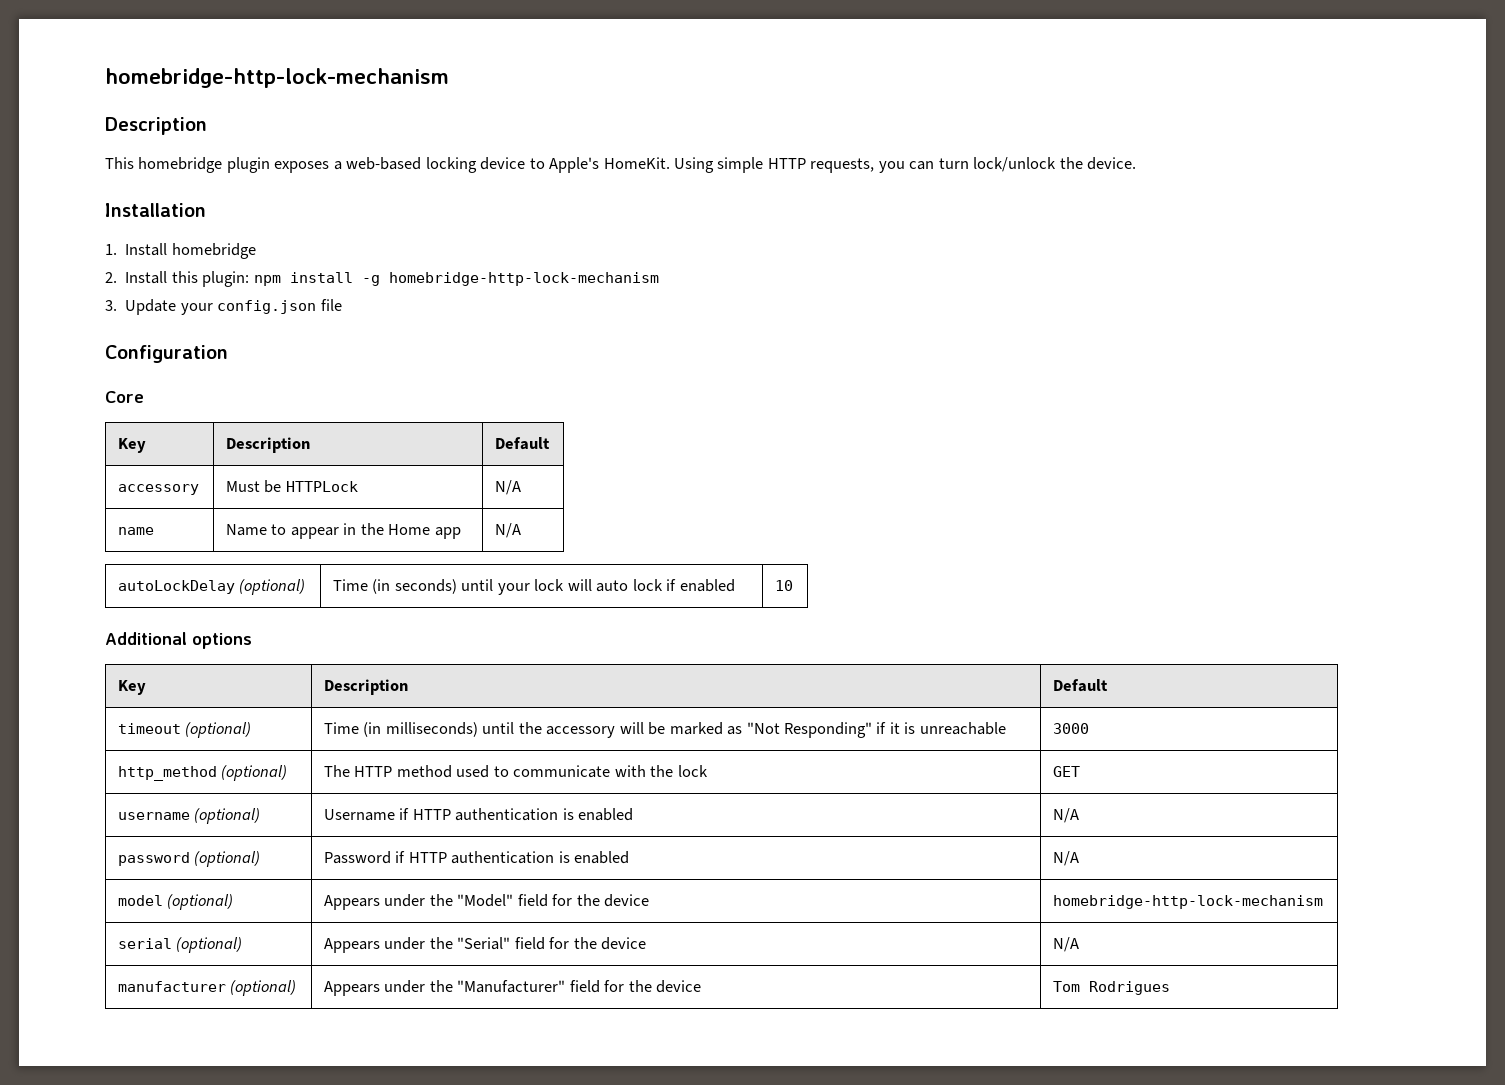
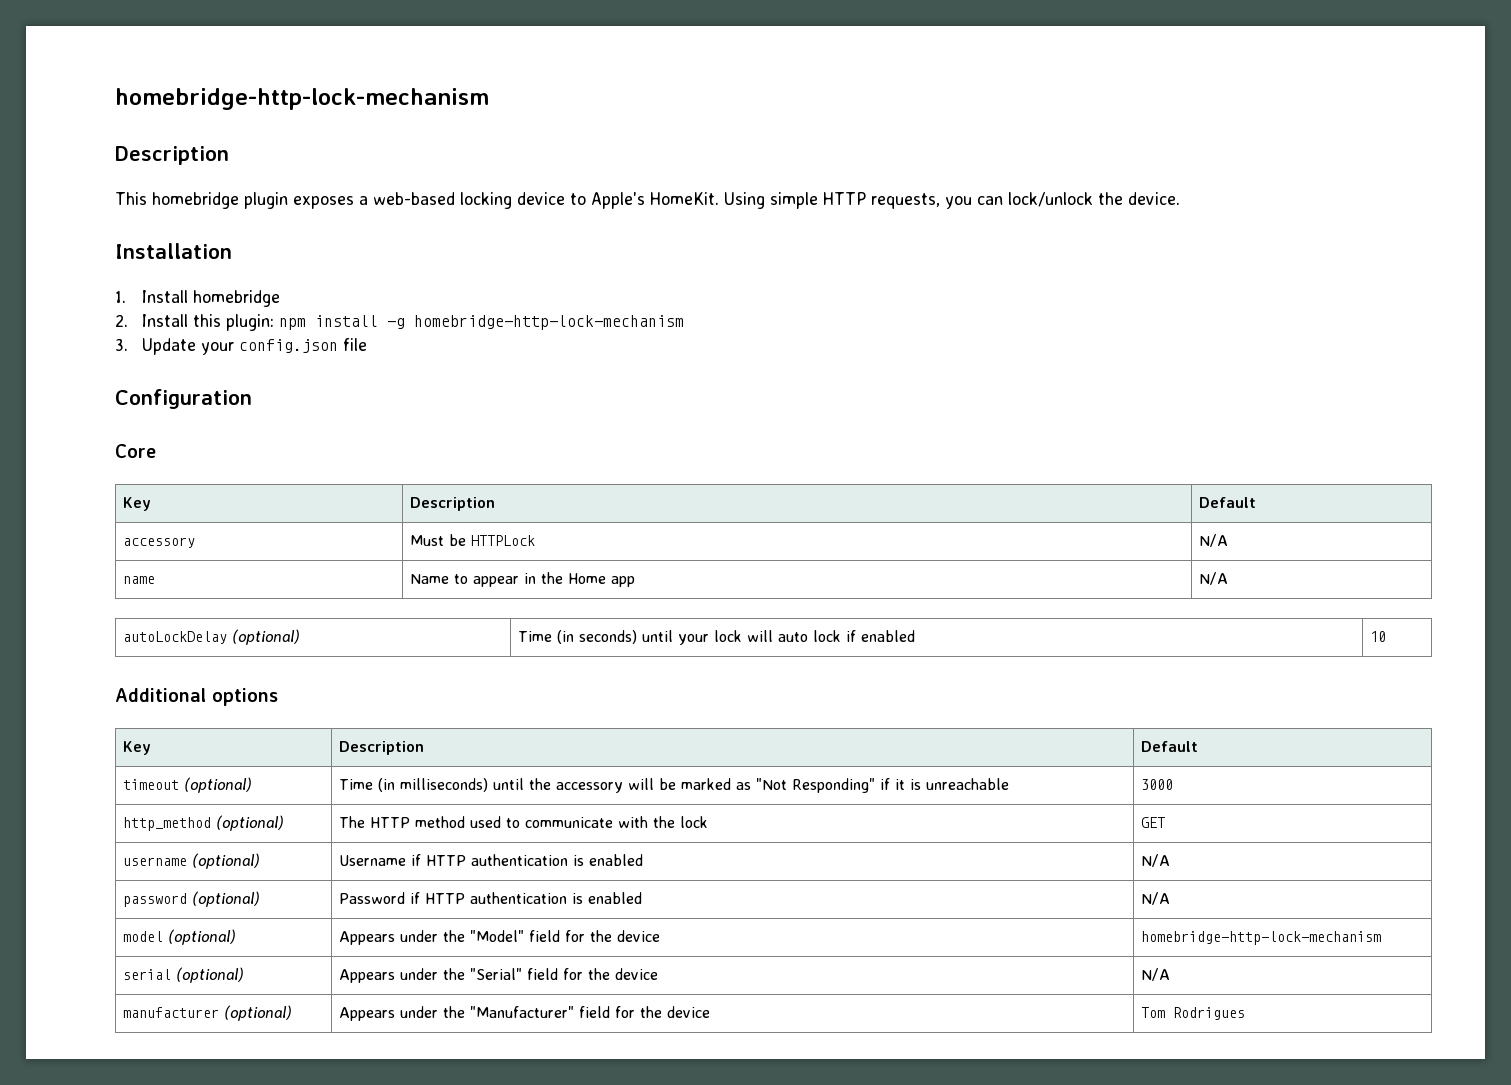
[938,158,969,169] turn -> (1003, 200) none

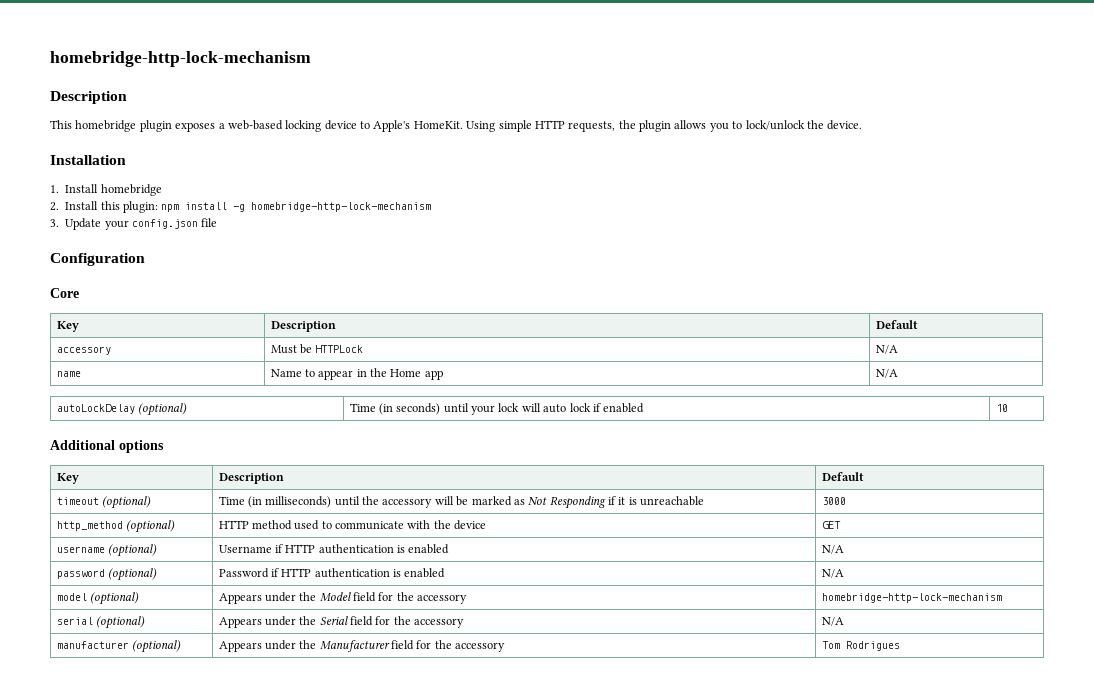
[945,196,1003,209] you can -> [618,120,743,132] the plugin allows you to
[756,778,876,793] "Not Responding" -> [528,496,606,509] Not Responding
[339,816,366,828] The -> (175, 526) none
[680,816,709,828] lock -> [454,520,487,530] device
[470,930,661,942] "Model" field for the device -> [319,592,468,604] Model field for the accessory
[470,968,659,980] "Serial" field for the device -> [319,616,465,628] Serial field for the accessory
[470,1006,711,1018] "Manufacturer" field for the device -> [319,640,506,652] Manufacturer field for the accessory

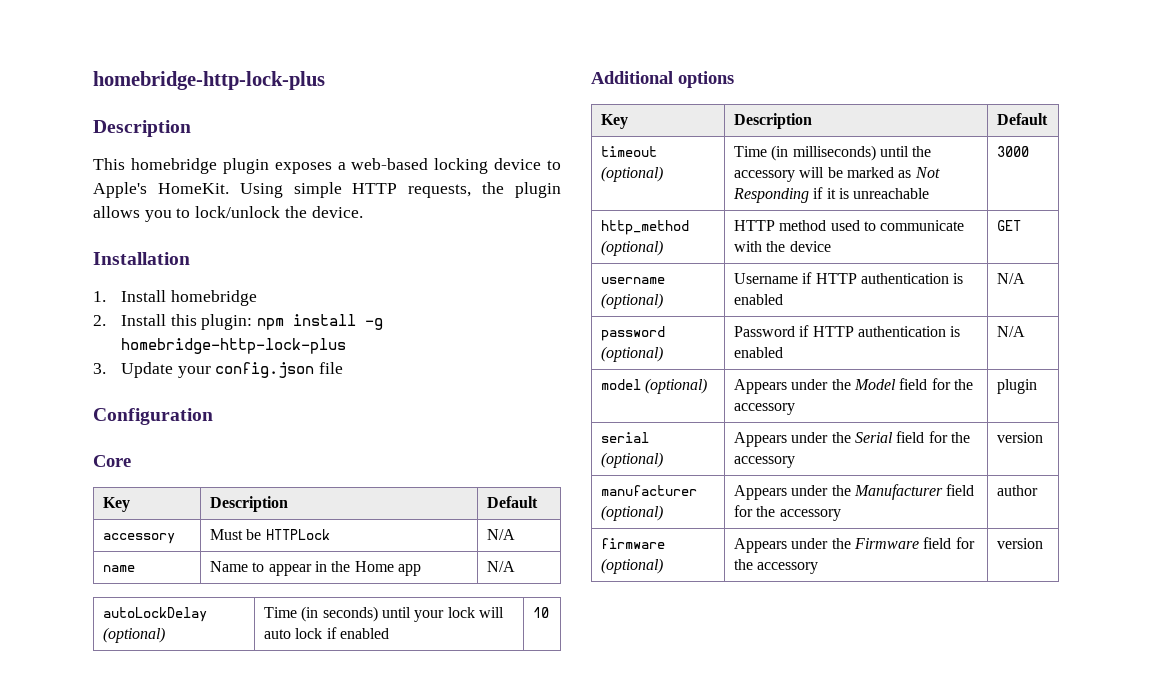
[50,51,311,67] homebridge-http-lock-mechanism -> [93,71,325,90] homebridge-http-lock-plus
[251,202,432,212] homebridge-http-lock-mechanism -> [120,338,346,354] homebridge-http-lock-plus
[821,593,1002,603] homebridge-http-lock-mechanism -> [996,379,1037,394] plugin
[821,617,844,626] N/A -> [996,432,1043,443] version
[821,641,900,651] Tom Rodrigues -> [996,485,1038,496] [600,538,665,549] [600,558,663,574] [733,537,975,553] [733,559,819,574] [996,538,1043,549] author // firmware (optional) | Appears under the Firmware field for the accessory | version

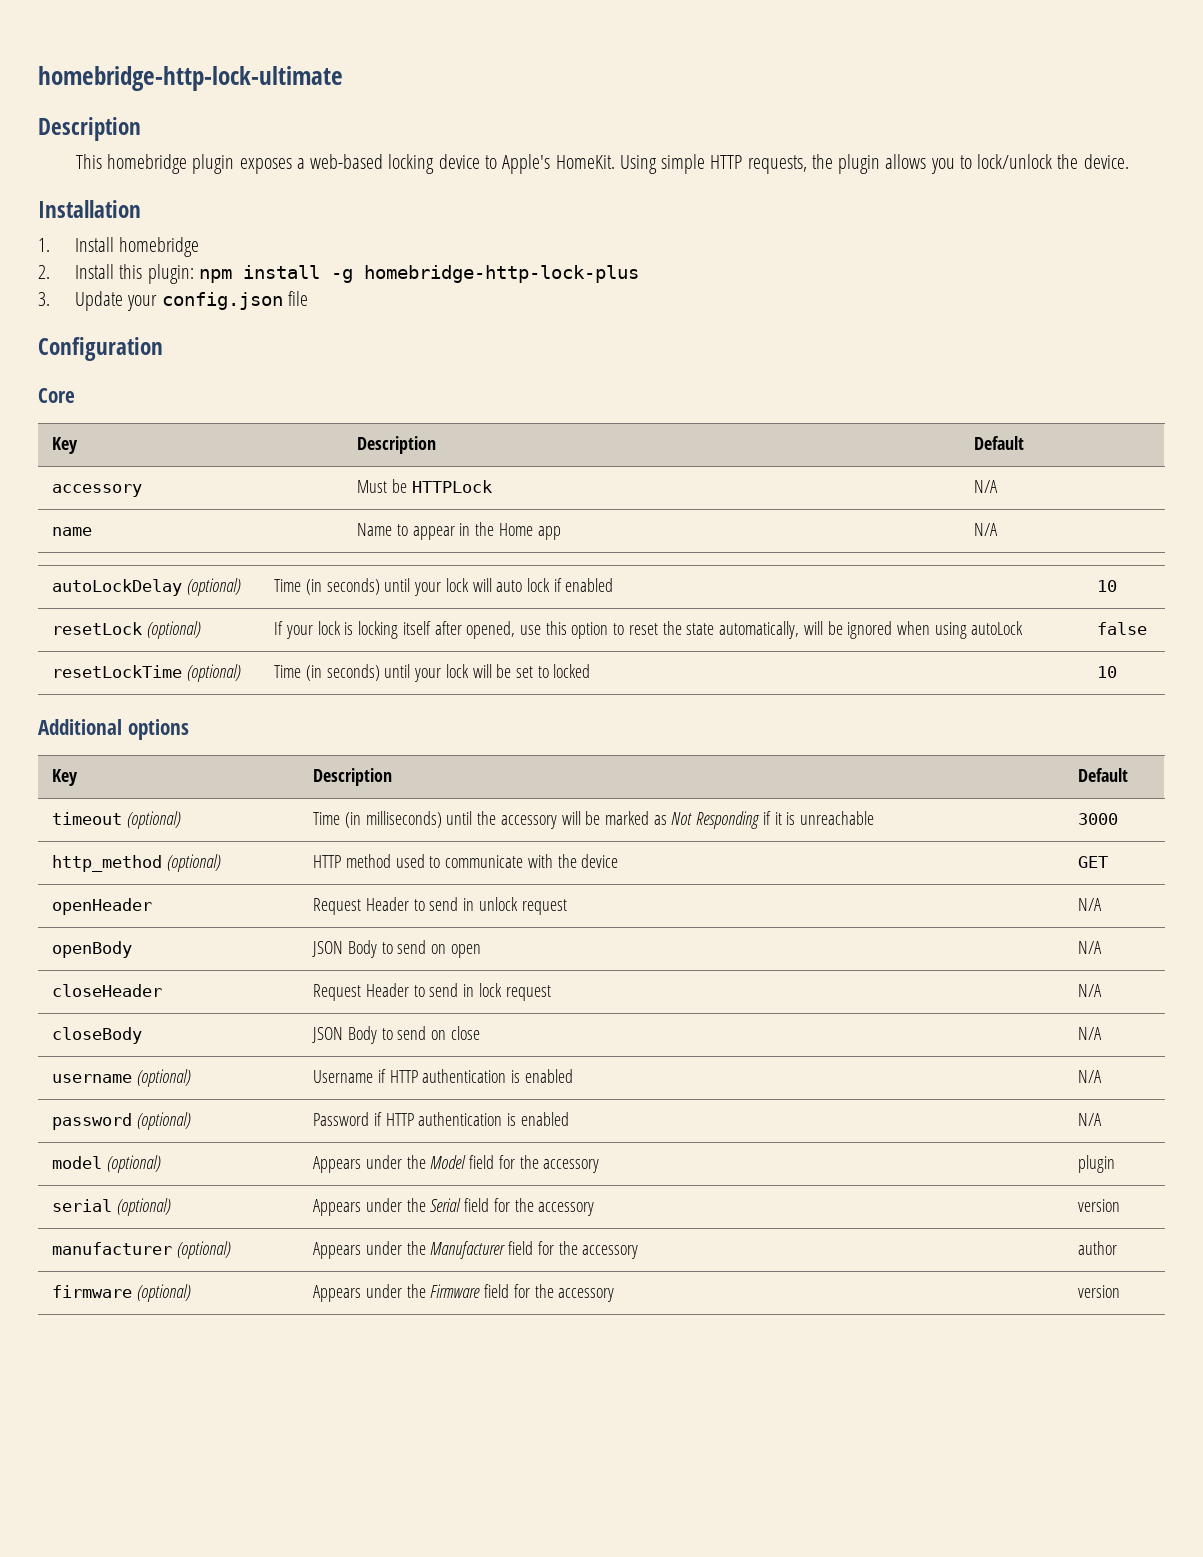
[93,71,325,90] homebridge-http-lock-plus -> [38,66,343,91] homebridge-http-lock-ultimate
(549, 612) none -> [52,621,201,639] [274,621,1024,639] [1097,622,1148,635] [52,664,241,682] [274,664,591,682] [1097,666,1118,678] // resetLock (optional) | If your lock is locking itself after opened, use this option to reset the state automatically, will be ignored when using autoLock | false // resetLockTime (optional) | Time (in seconds) until your lock will be set to locked | 10
(1021, 225) none -> [52,898,153,915] [313,897,567,915] [1078,898,1103,911] [52,941,133,958] [312,940,481,958] [1078,941,1103,954] [52,984,163,997] [313,983,551,1001] [1078,984,1103,997] [52,1027,143,1044] [312,1026,480,1044] [1078,1027,1103,1040] // openHeader | Request Header to send in unlock request | N/A // openBody | JSON Body to send on open | N/A // closeHeader | Request Header to send in lock request | N/A // closeBody | JSON Body to send on close | N/A

